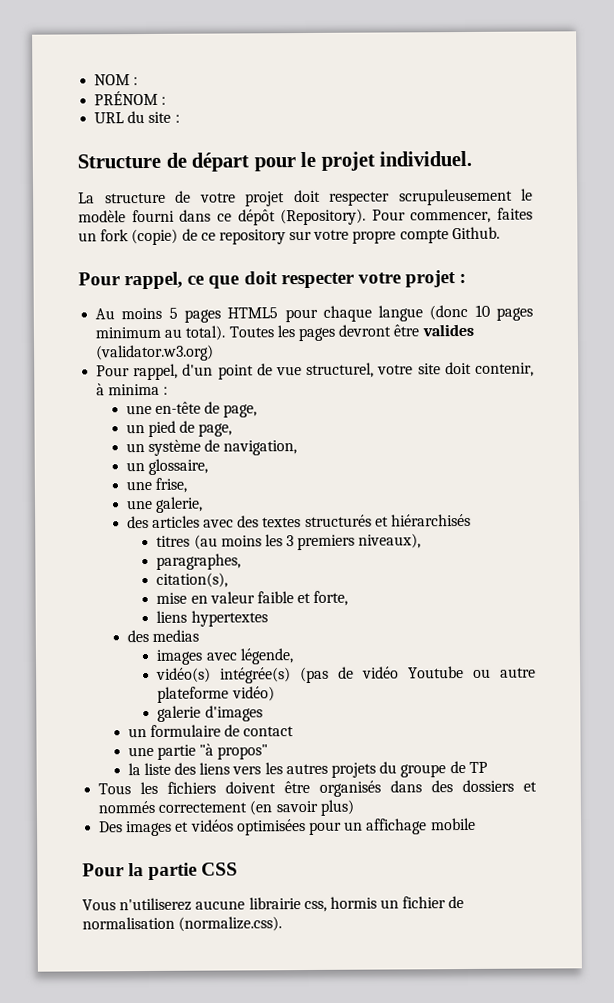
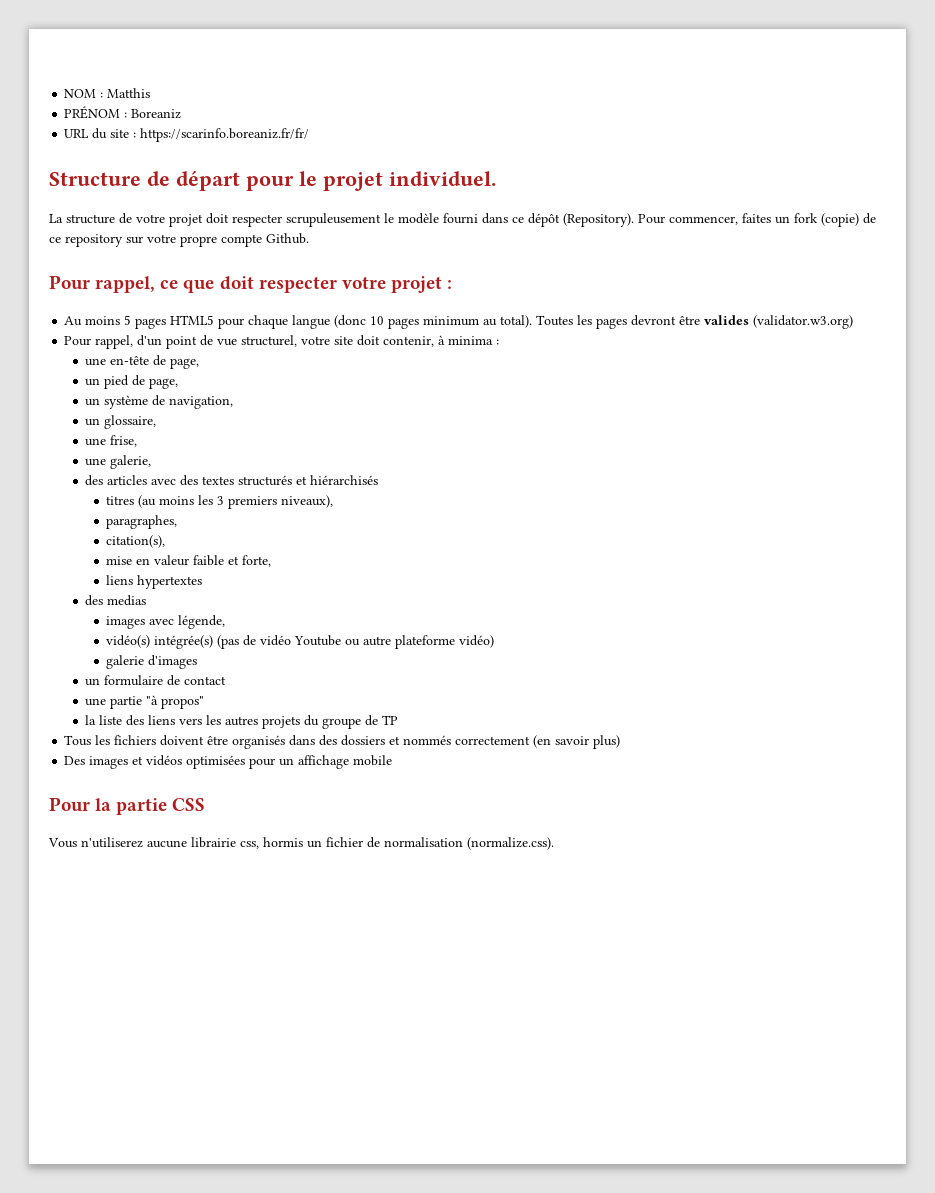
(139, 81) none -> [107,88,151,98] Matthis
(167, 100) none -> [131,109,182,119] Boreaniz
(180, 118) none -> [140,128,310,142] https://scarinfo.boreaniz.fr/fr/

